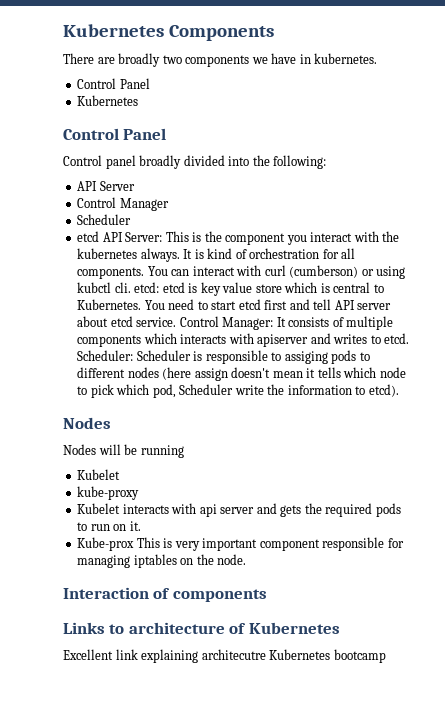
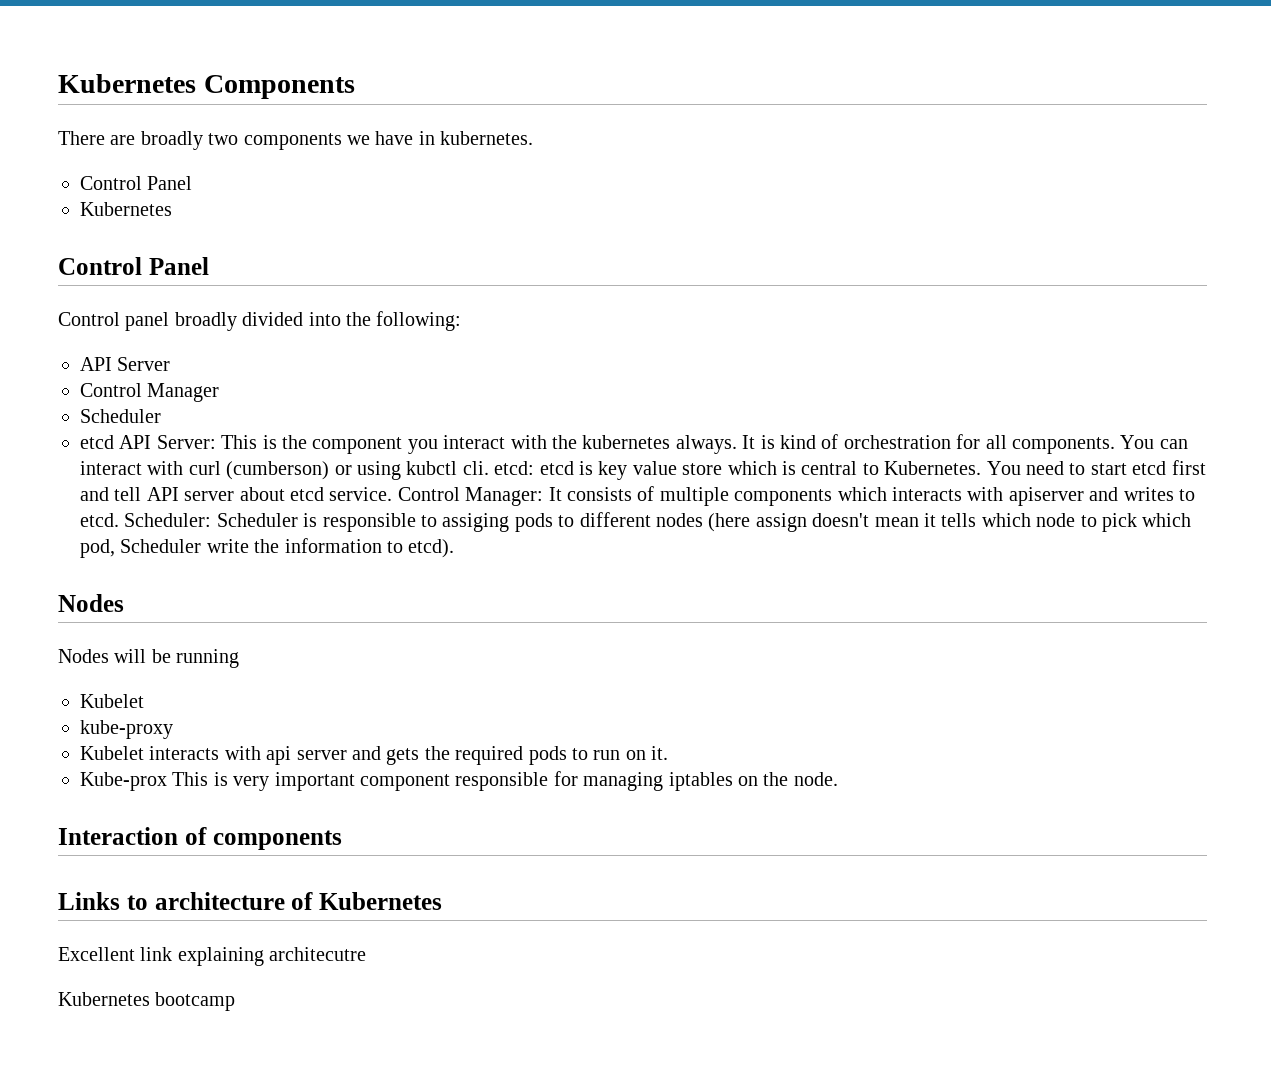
(266, 654) none -> (367, 954) //

